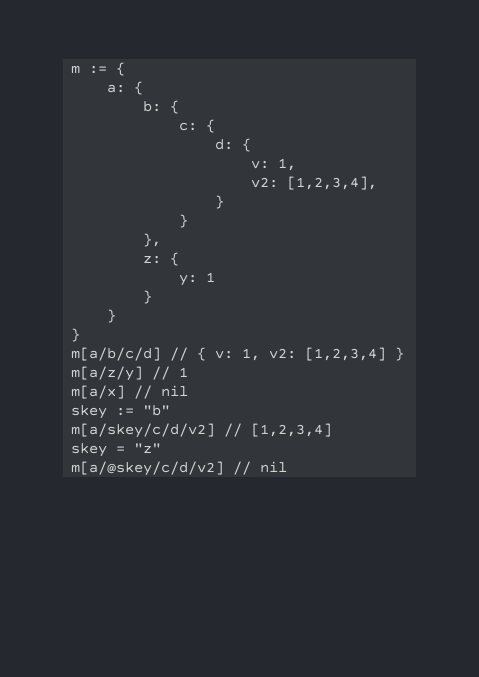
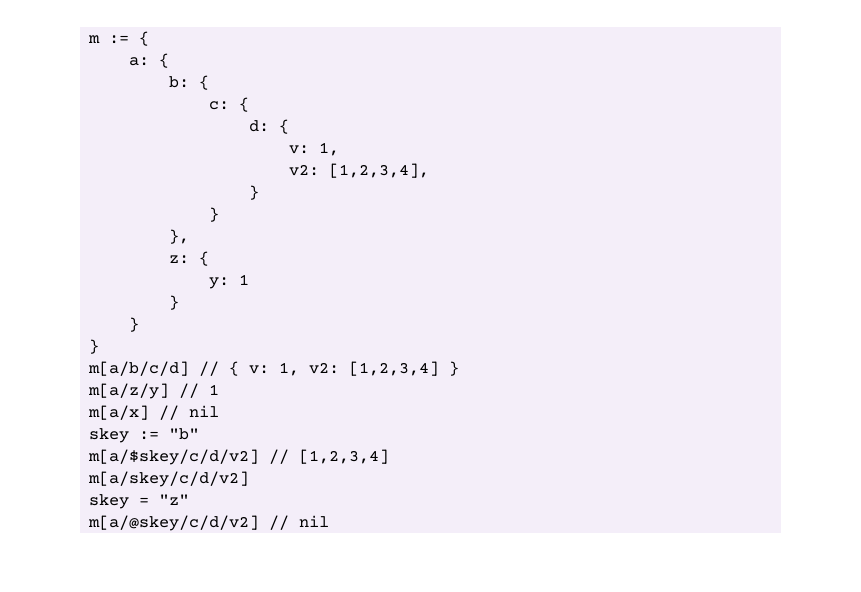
[70,423,215,438] m[a/skey/c/d/v2] -> [87,449,259,465] m[a/$skey/c/d/v2]
(332, 430) none -> [87,471,249,487] // m[a/skey/c/d/v2]

